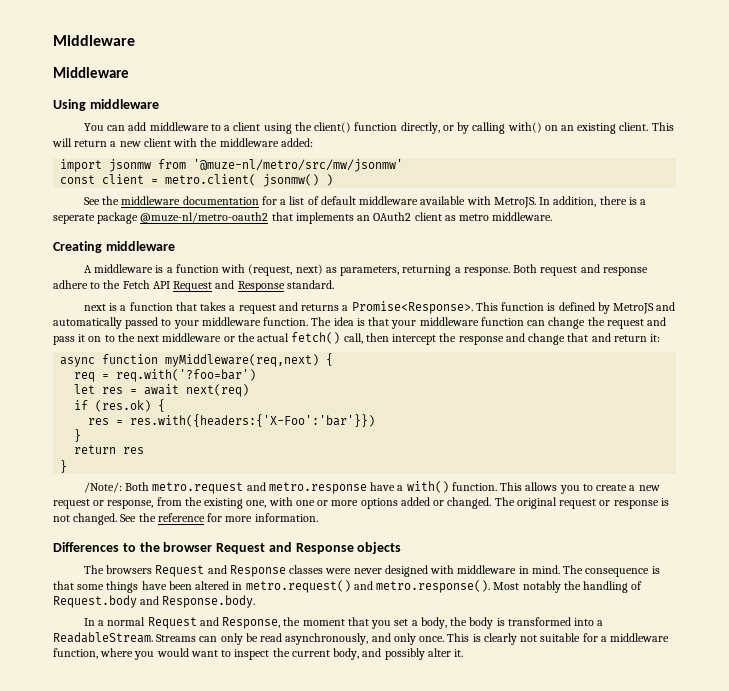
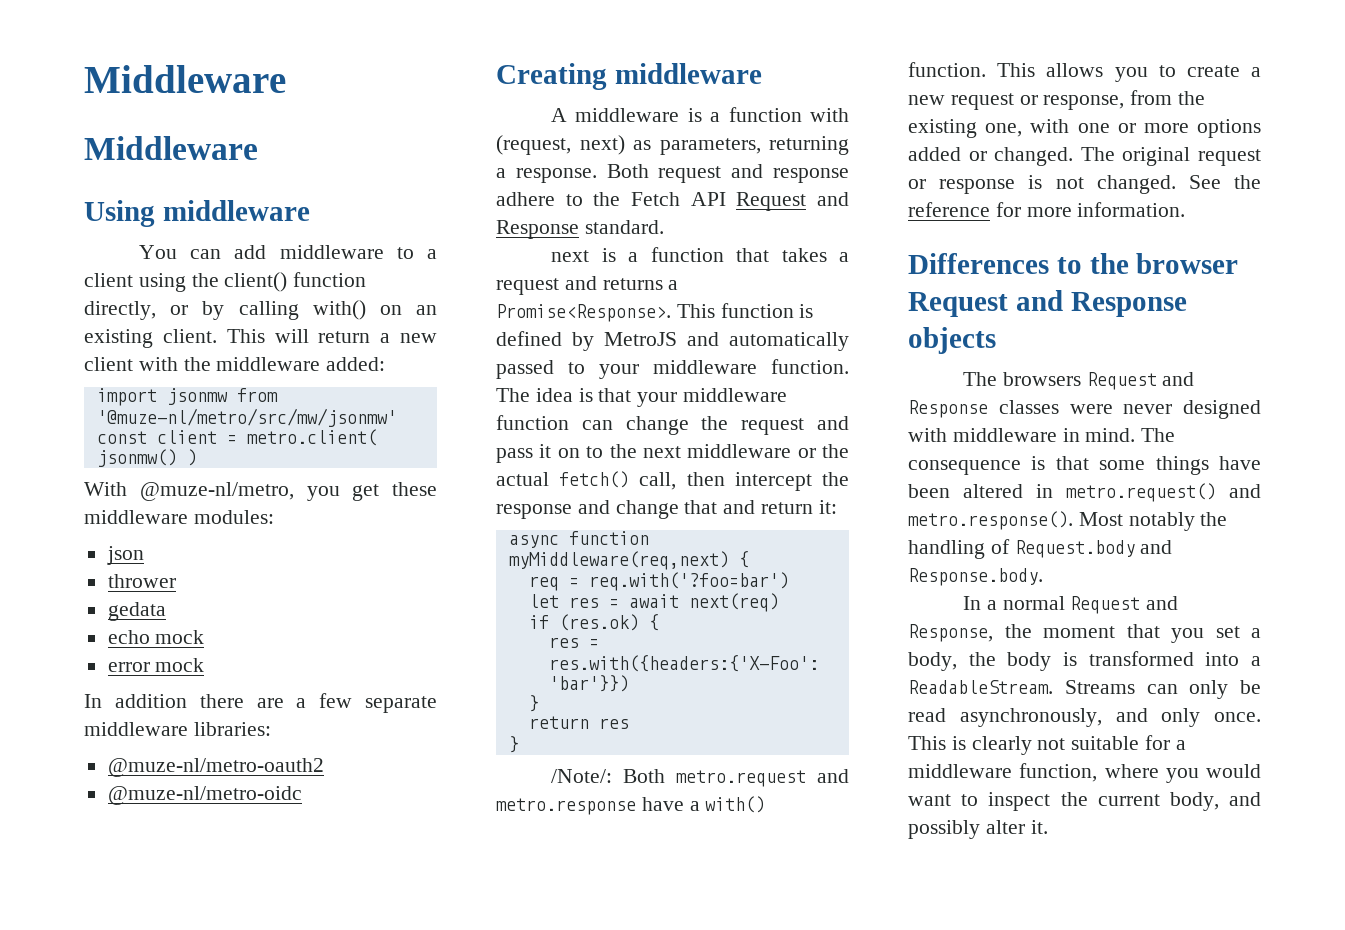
[83,196,647,208] [53,212,553,224] See the middleware documentation for a list of default middleware available with MetroJS. In addition, there is a seperate package @muze-nl/metro-oauth2 that implements an OAuth2 client as metro middleware. -> [84,482,437,501] [84,510,274,524] [106,546,144,565] [107,574,176,588] [107,602,166,621] [107,630,205,644] [107,658,205,672] [84,693,437,713] [84,722,271,736] [107,758,324,777] [107,786,302,805] With @muze-nl/metro, you get these middleware modules: // json // thrower // gedata // echo mock // error mock // In addition there are a few separate middleware libraries: // @muze-nl/metro-oauth2 // @muze-nl/metro-oidc

